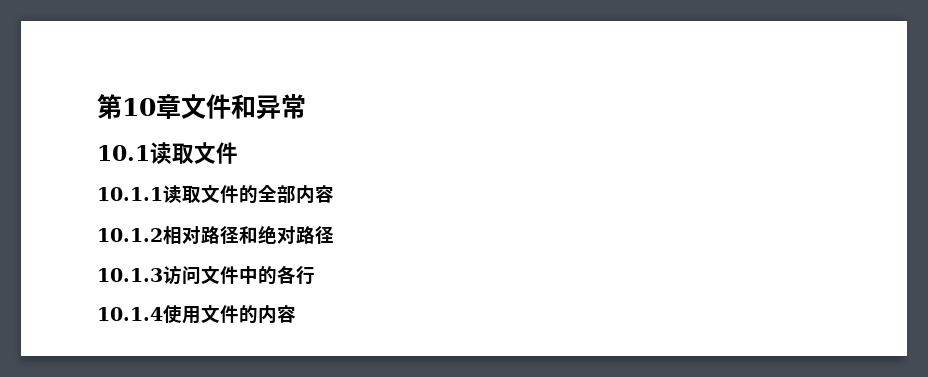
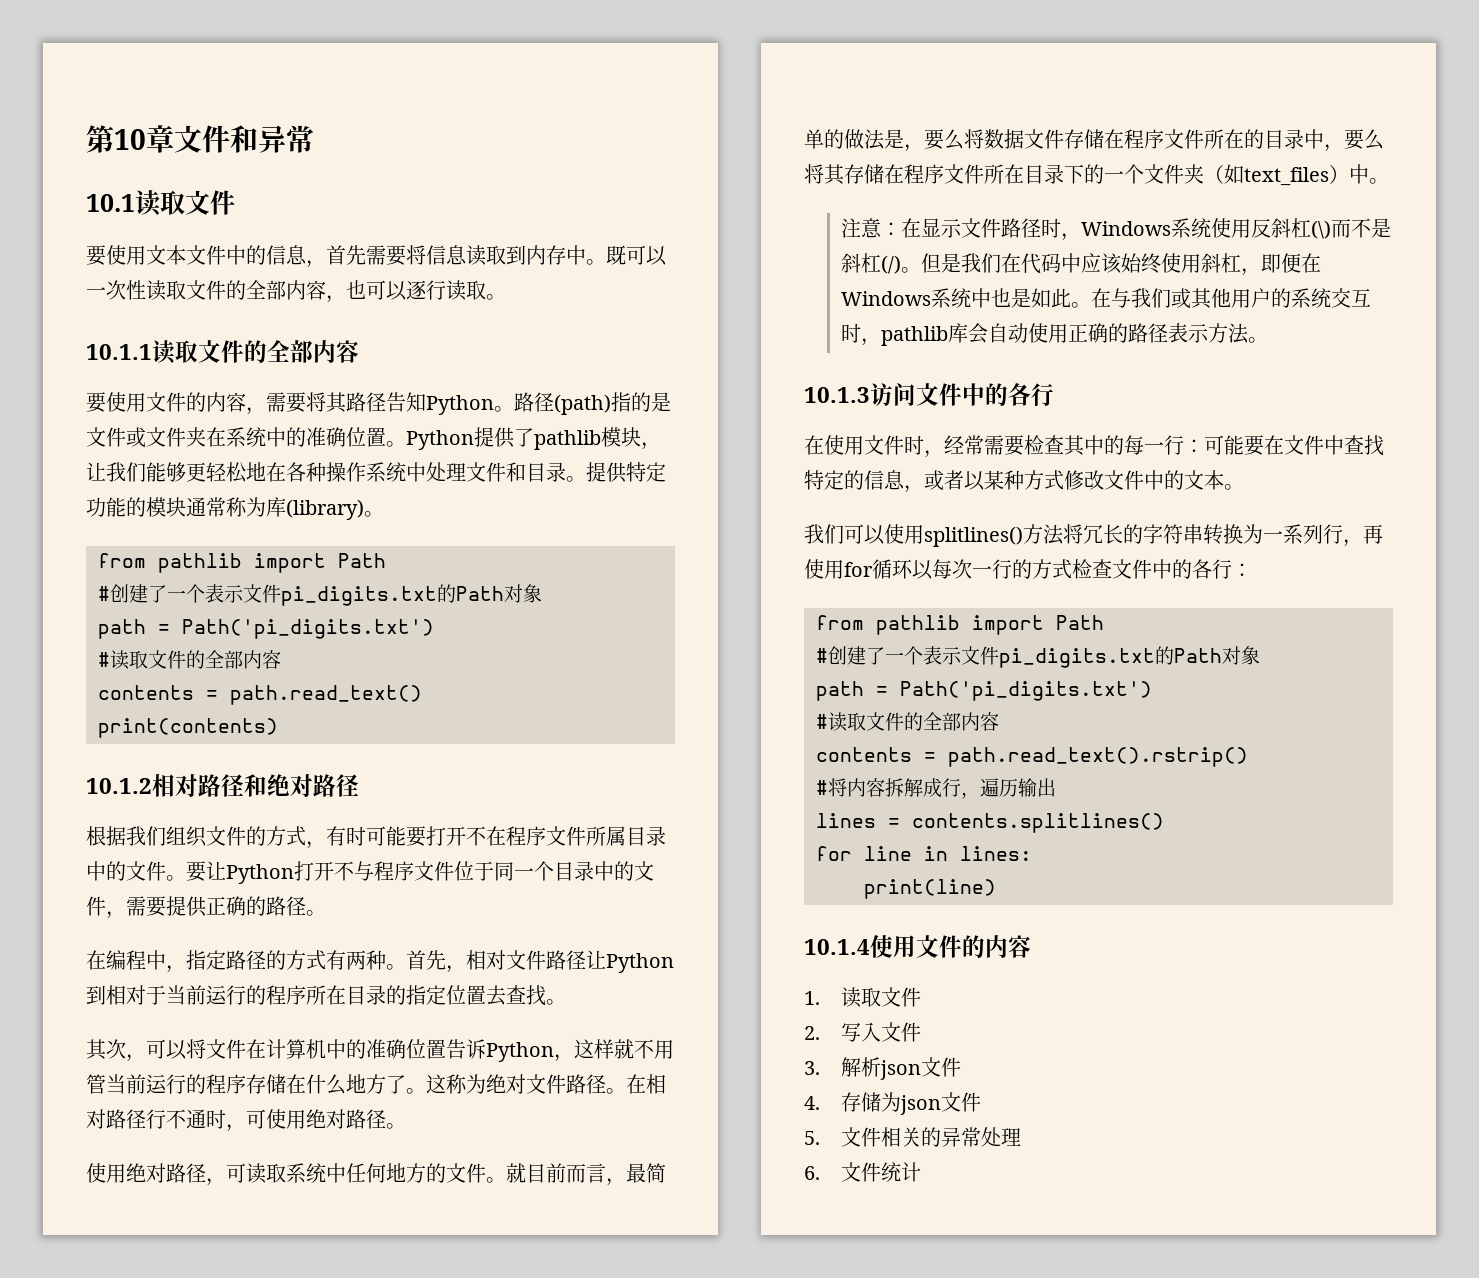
(238, 153) none -> [86,245,667,268] [86,280,506,303] // 要使用文本文件中的信息，首先需要将信息读取到内存中。既可以一次性读取文件的全部内容，也可以逐行读取。
(334, 194) none -> [86,392,671,415] [86,427,661,450] [86,462,666,483] [86,497,384,520] [98,553,386,573] [98,584,542,606] [98,619,434,639] [98,650,281,670] [98,685,422,705] [98,718,278,738] // 要使用文件的内容，需要将其路径告知Python。路径(path)指的是文件或文件夹在系统中的准确位置。Python提供了pathlib模块，让我们能够更轻松地在各种操作系统中处理文件和目录。提供特定功能的模块通常称为库(library)。 // from pathlib import Path // #创建了一个表示文件pi_digits.txt的Path对象 // path = Path('pi_digits.txt') // #读取文件的全部内容 // contents = path.read_text() // print(contents)
(334, 235) none -> [86,826,666,849] [86,861,654,884] [86,896,326,919] [86,950,674,973] [86,985,566,1006] [86,1039,674,1062] [86,1074,666,1095] [86,1109,406,1132] [86,1163,666,1186] [804,129,1384,152] [804,164,1389,186] [840,218,1391,241] [840,253,1321,276] [840,288,1371,309] [840,323,1268,346] // 根据我们组织文件的方式，有时可能要打开不在程序文件所属目录中的文件。要让Python打开不与程序文件位于同一个目录中的文件，需要提供正确的路径。 // 在编程中，指定路径的方式有两种。首先，相对文件路径让Python到相对于当前运行的程序所在目录的指定位置去查找。 // 其次，可以将文件在计算机中的准确位置告诉Python，这样就不用管当前运行的程序存储在什么地方了。这称为绝对文件路径。在相对路径行不通时，可使用绝对路径。 // 使用绝对路径，可读取系统中任何地方的文件。就目前而言，最简单的做法是，要么将数据文件存储在程序文件所在的目录中，要么将其存储在程序文件所在目录下的一个文件夹（如text_files）中。 // 注意：在显示文件路径时，Windows系统使用反斜杠(\)而不是斜杠(/)。但是我们在代码中应该始终使用斜杠，即便在Windows系统中也是如此。在与我们或其他用户的系统交互时，pathlib库会自动使用正确的路径表示方法。
(315, 275) none -> [804,435,1384,458] [804,470,1244,493] [804,524,1383,547] [804,559,1252,580] [816,615,1104,635] [816,646,1260,668] [816,681,1152,701] [816,712,999,732] [816,747,1248,767] [816,778,1056,799] [816,813,1164,833] [816,846,1032,861] [864,879,996,899] // 在使用文件时，经常需要检查其中的每一行：可能要在文件中查找特定的信息，或者以某种方式修改文件中的文本。 // 我们可以使用splitlines()方法将冗长的字符串转换为一系列行，再使用for循环以每次一行的方式检查文件中的各行： // from pathlib import Path // #创建了一个表示文件pi_digits.txt的Path对象 // path = Path('pi_digits.txt') // #读取文件的全部内容 // contents = path.read_text().rstrip() // #将内容拆解成行，遍历输出 // lines = contents.splitlines() // for line in lines: // print(line)
(296, 314) none -> [804,987,921,1008] [804,1022,921,1042] [804,1057,961,1080] [804,1092,981,1115] [804,1127,1021,1147] [804,1162,921,1182] // 1.读取文件 // 2.写入文件 // 3.解析json文件 // 4.存储为json文件 // 5.文件相关的异常处理 // 6.文件统计

